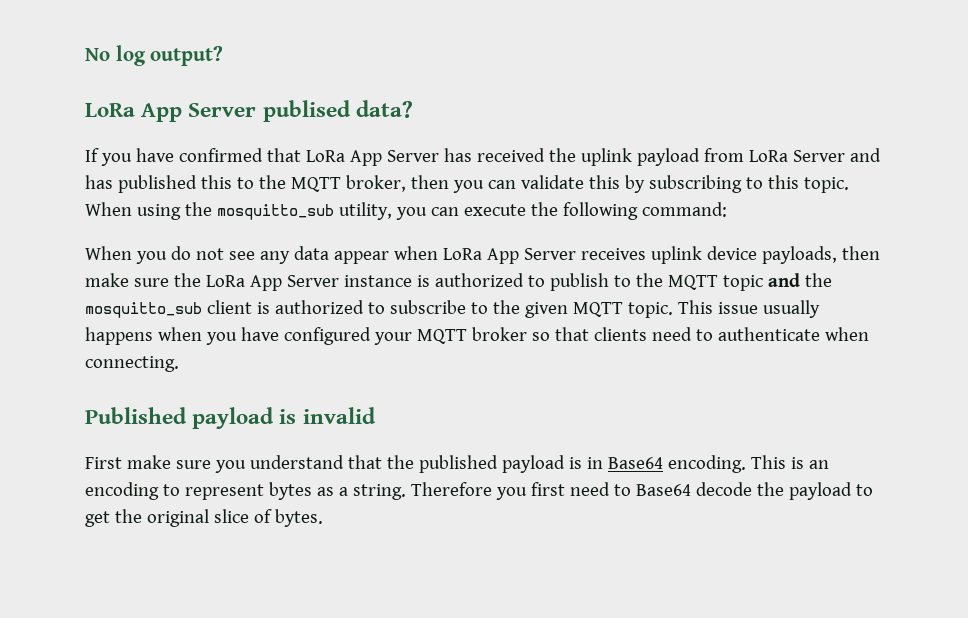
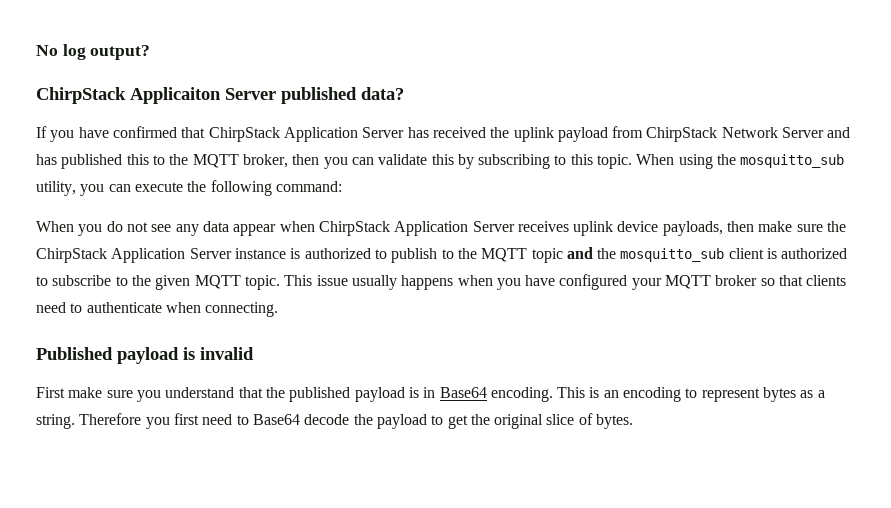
[85,100,351,122] LoRa App Server publised -> [36,87,357,104] ChirpStack Applicaiton Server published
[305,150,382,166] LoRa App -> [208,127,358,142] ChirpStack Application
[748,150,788,162] LoRa -> [646,127,778,142] ChirpStack Network
[442,248,519,264] LoRa App -> [318,221,469,236] ChirpStack Application
[205,275,282,291] LoRa App -> [36,248,186,263] ChirpStack Application

